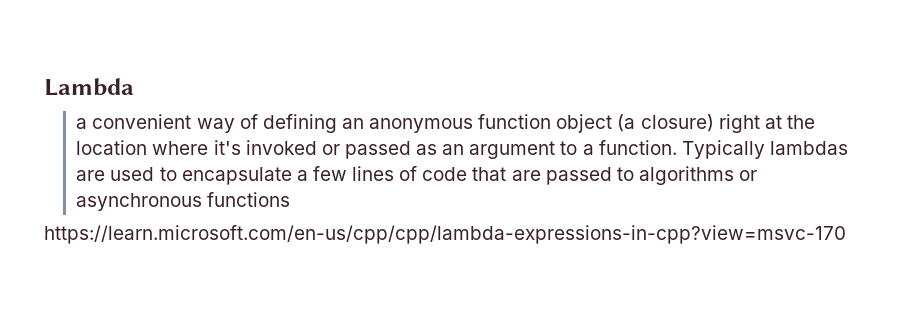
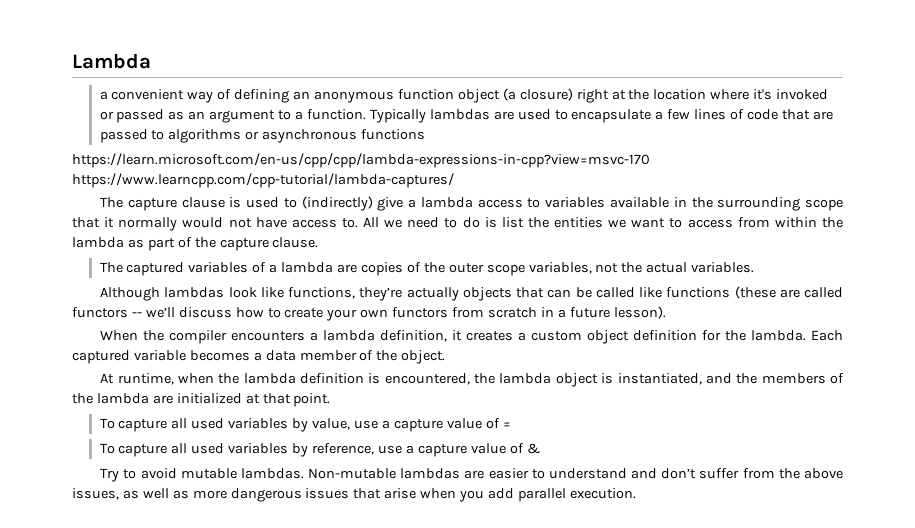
(846, 234) none -> [72,173,454,188] [100,196,843,211] [72,217,844,231] [72,237,319,251] [99,262,755,276] [100,286,843,301] [72,306,666,321] [100,330,843,344] [72,350,446,364] [100,373,844,387] [72,393,331,407] [99,418,511,432] [99,443,540,457] [100,468,843,482] [72,488,636,502] https://www.learncpp.com/cpp-tutorial/lambda-captures/ // The capture clause is used to (indirectly) give a lambda access to variables available in the surrounding scope that it normally would not have access to. All we need to do is list the entities we want to access from within the lambda as part of the capture clause. // The captured variables of a lambda are copies of the outer scope variables, not the actual variables. // Although lambdas look like functions, they’re actually objects that can be called like functions (these are called functors -- we’ll discuss how to create your own functors from scratch in a future lesson). // When the compiler encounters a lambda definition, it creates a custom object definition for the lambda. Each captured variable becomes a data member of the object. // At runtime, when the lambda definition is encountered, the lambda object is instantiated, and the members of the lambda are initialized at that point. // To capture all used variables by value, use a capture value of = // To capture all used variables by reference, use a capture value of & // Try to avoid mutable lambdas. Non-mutable lambdas are easier to understand and don’t suffer from the above issues, as well as more dangerous issues that arise when you add parallel execution.

